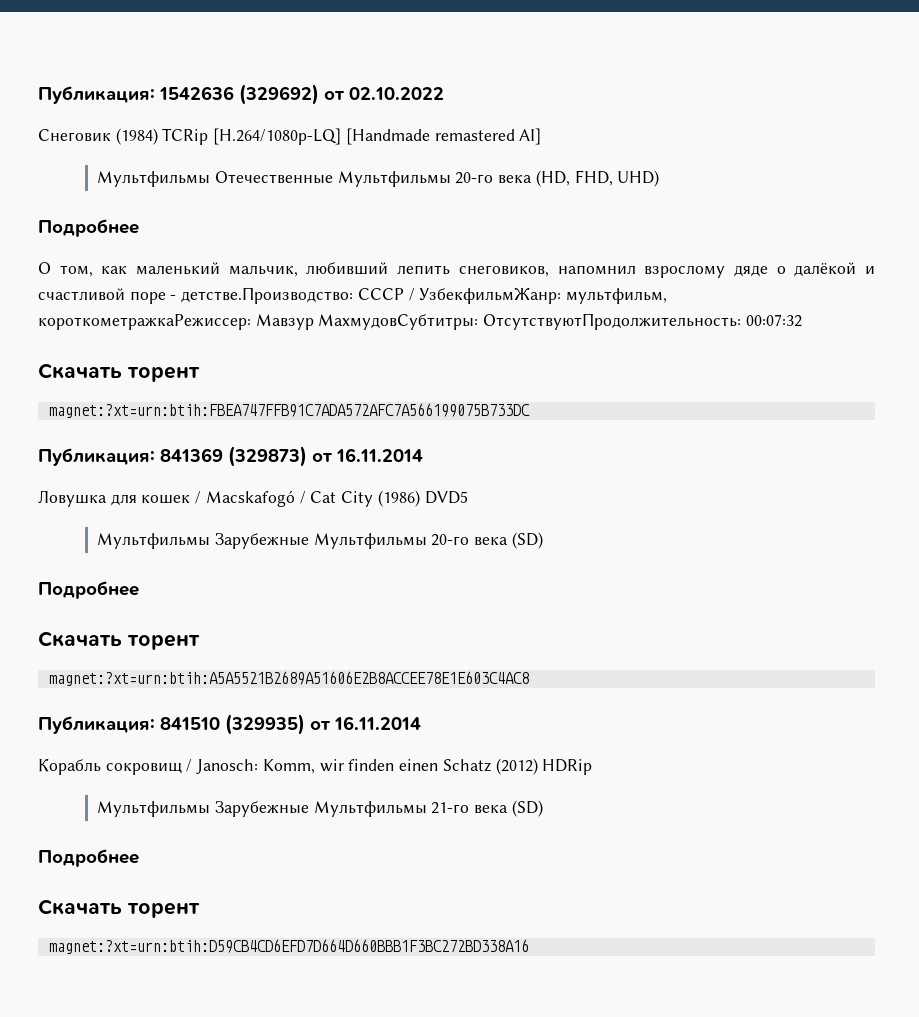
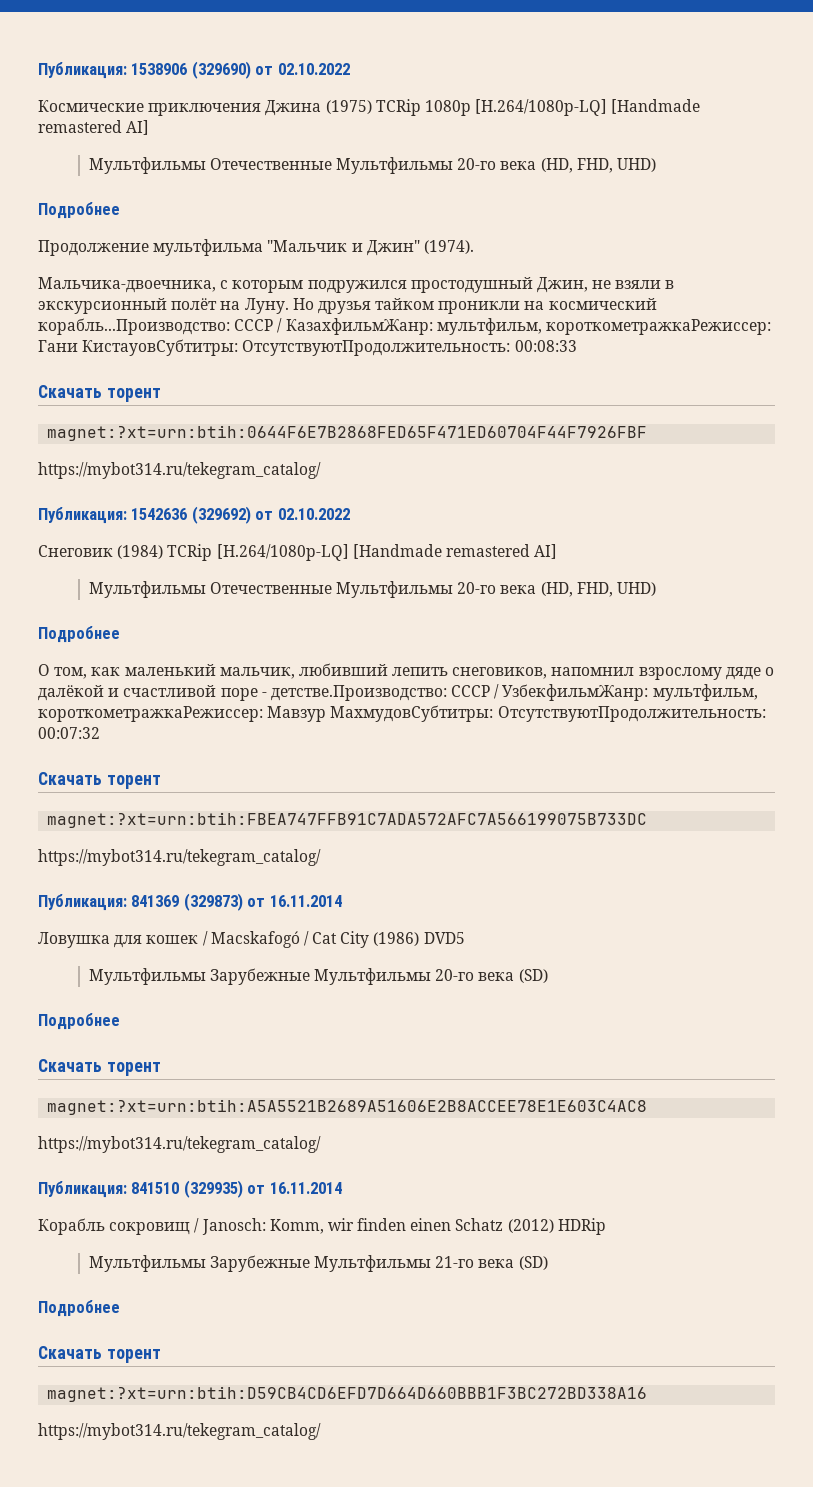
[38,86,155,104] Публикация: -> [38,61,350,79] [38,99,701,116] [38,120,150,135] [88,157,657,174] [38,202,120,219] [38,239,474,256] [38,277,675,293] [38,298,657,314] [38,318,771,335] [38,339,577,356] [38,385,161,402] [47,425,648,441] [38,462,321,479] [38,507,127,524] Публикация: 1538906 (329690) от 02.10.2022 // Космические приключения Джина (1975) TCRip 1080p [H.264/1080p-LQ] [Handmade remastered AI] // Мультфильмы Отечественные Мультфильмы 20-го века (HD, FHD, UHD) // Подробнее // Продолжение мультфильма "Мальчик и Джин" (1974). // Мальчика-двоечника, с которым подружился простодушный Джин, не взяли в экскурсионный полёт на Луну. Но друзья тайком проникли на космический корабль...Производство: СССР / КазахфильмЖанр: мультфильм, короткометражкаРежиссер: Гани КистауовСубтитры: ОтсутствуютПродолжительность: 00:08:33 // Скачать торент // magnet:?xt=urn:btih:0644F6E7B2868FED65F471ED60704F44F7926FBF // https://mybot314.ru/tekegram_catalog/ // Публикация:
(530, 410) none -> [38,849,321,866] // https://mybot314.ru/tekegram_catalog/
(529, 678) none -> [38,1136,321,1153] // https://mybot314.ru/tekegram_catalog/
(529, 946) none -> [38,1423,321,1440] // https://mybot314.ru/tekegram_catalog/

